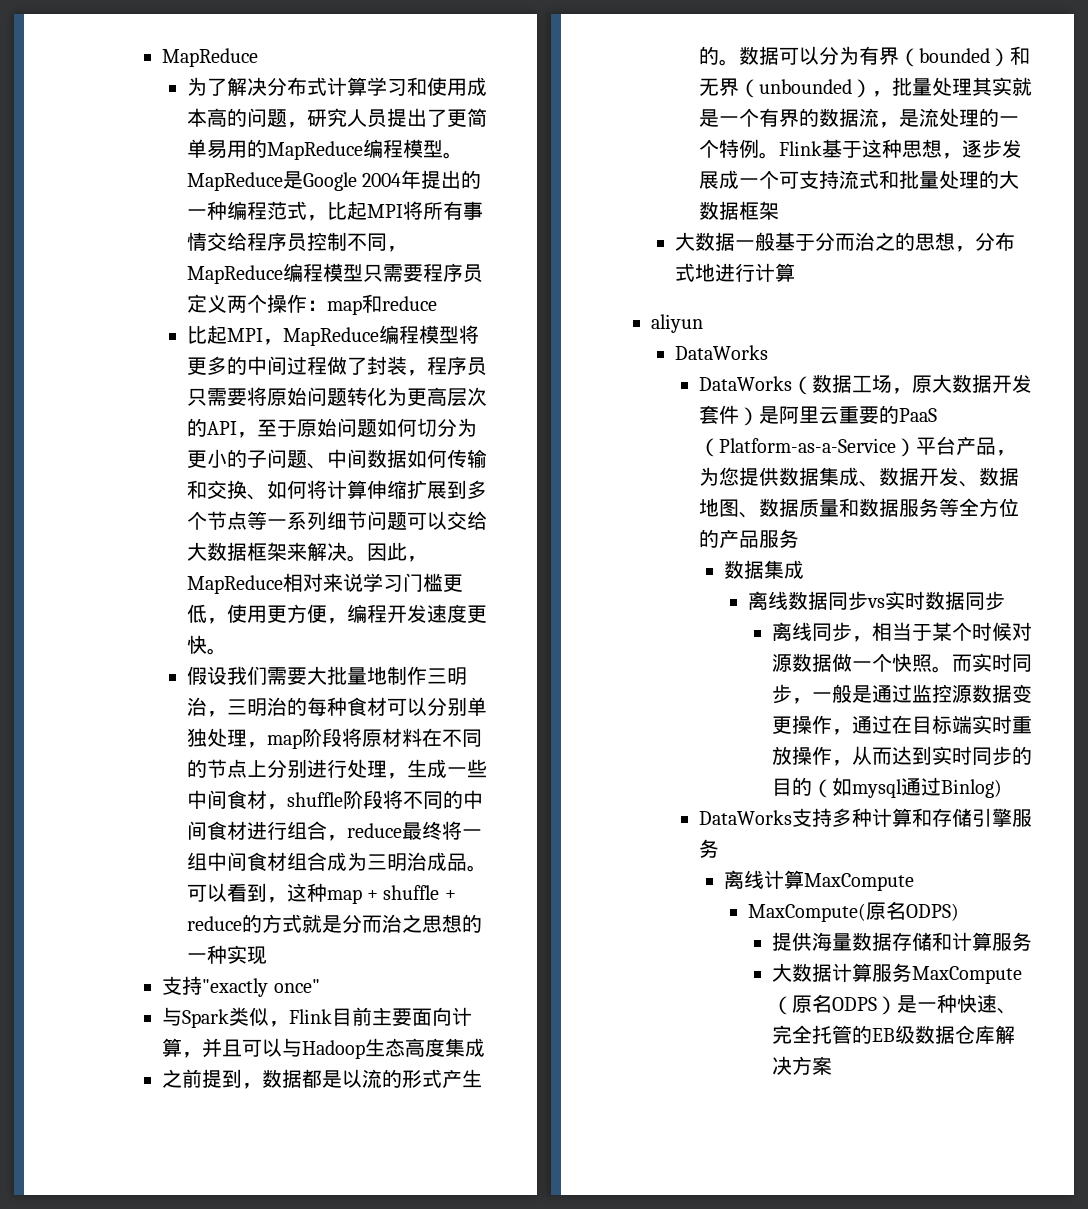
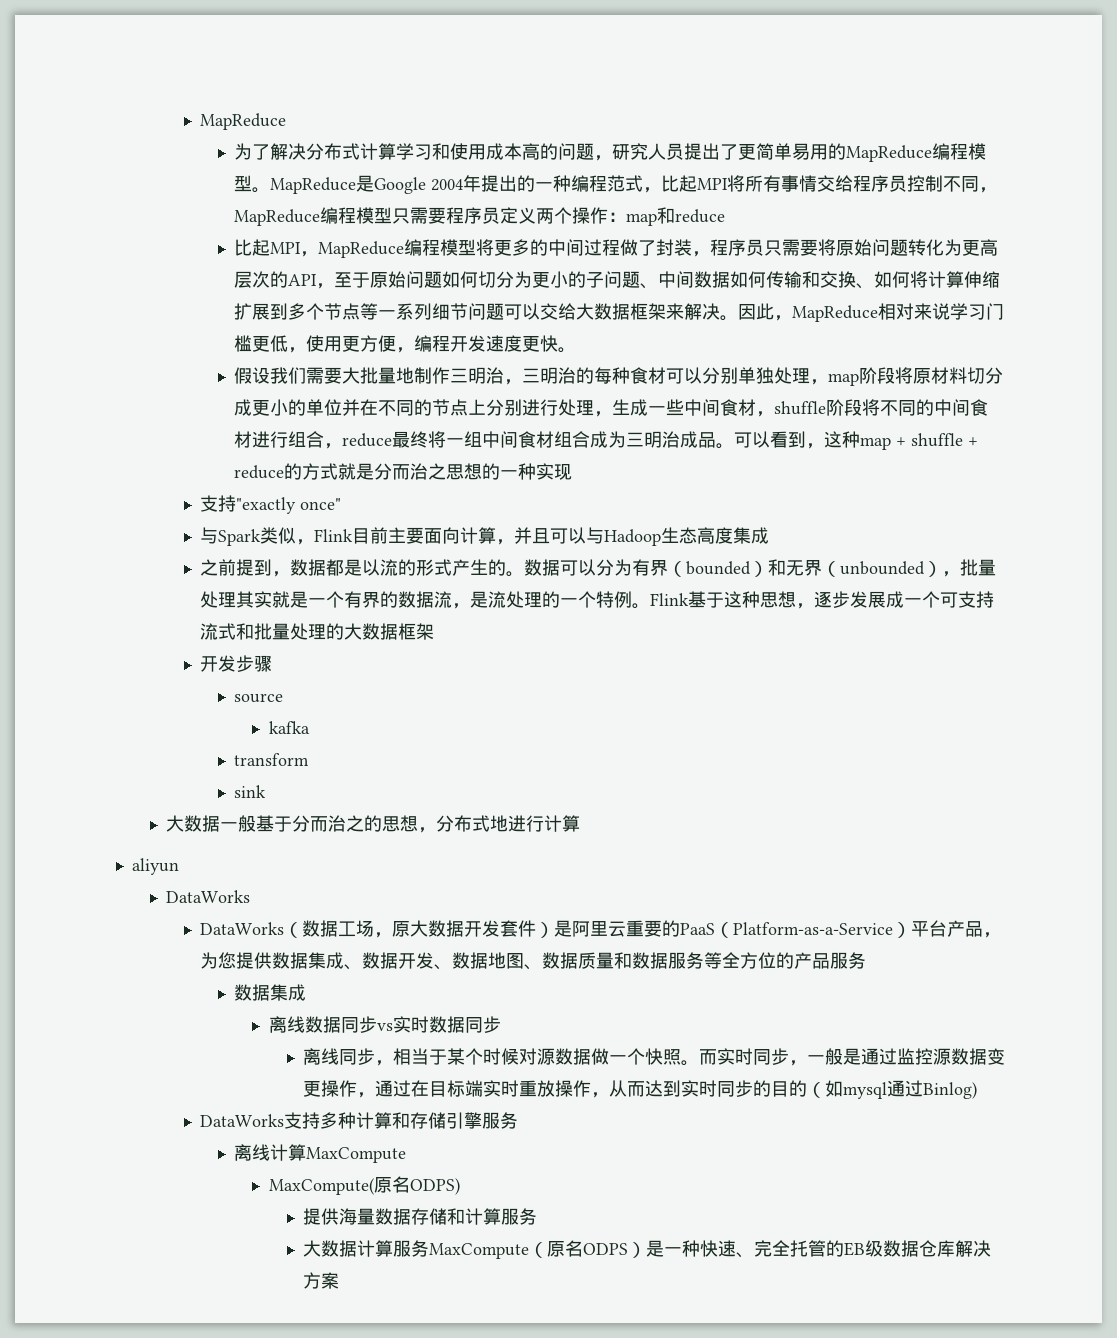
(422, 737) none -> [967,367,1004,384] [234,399,361,416] 切分成更小的单位并
(780, 210) none -> [200,655,273,672] [234,693,284,703] [268,721,310,734] [234,753,310,766] [234,785,267,798] // 开发步骤 // source // kafka // transform // sink

